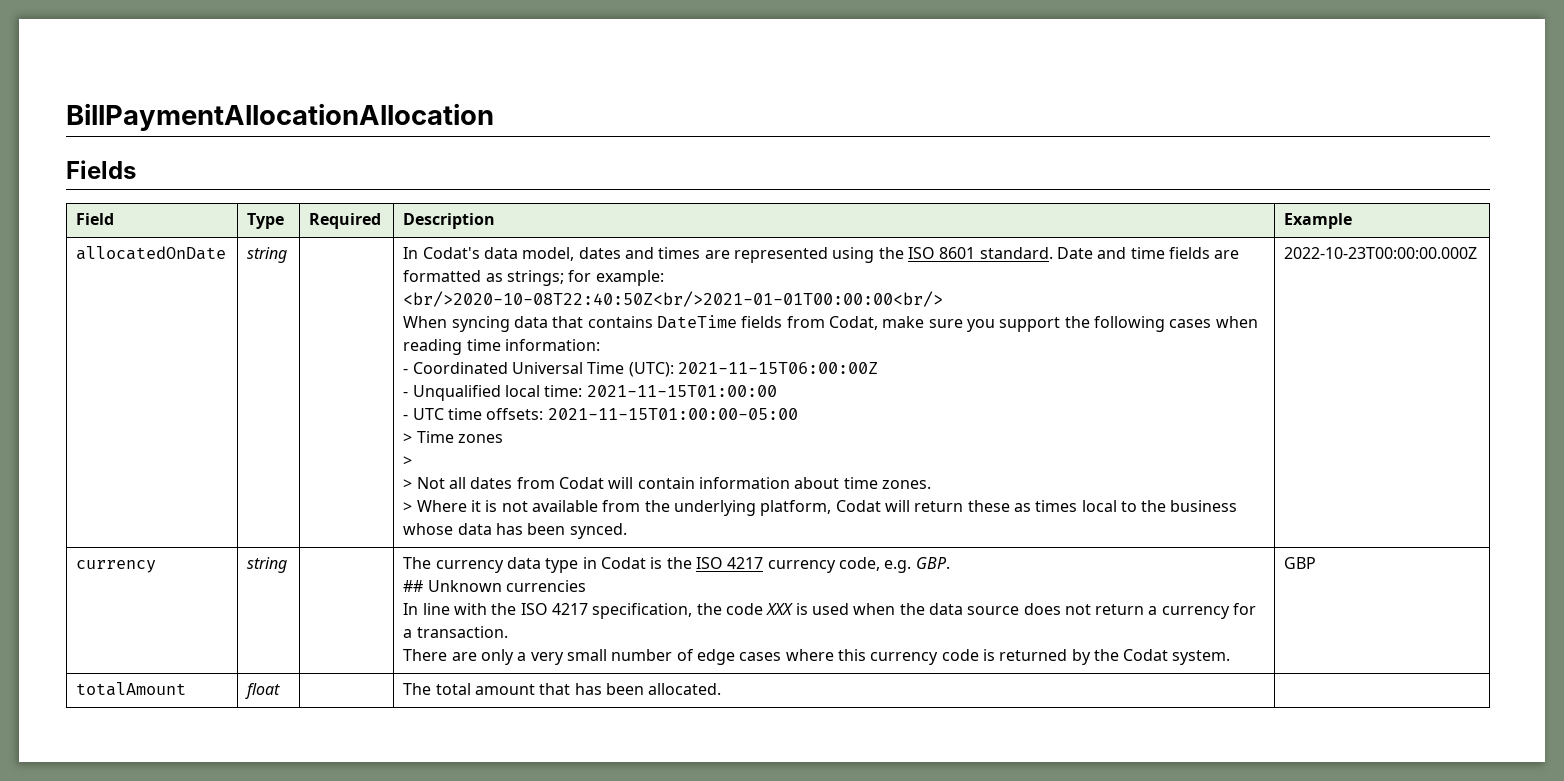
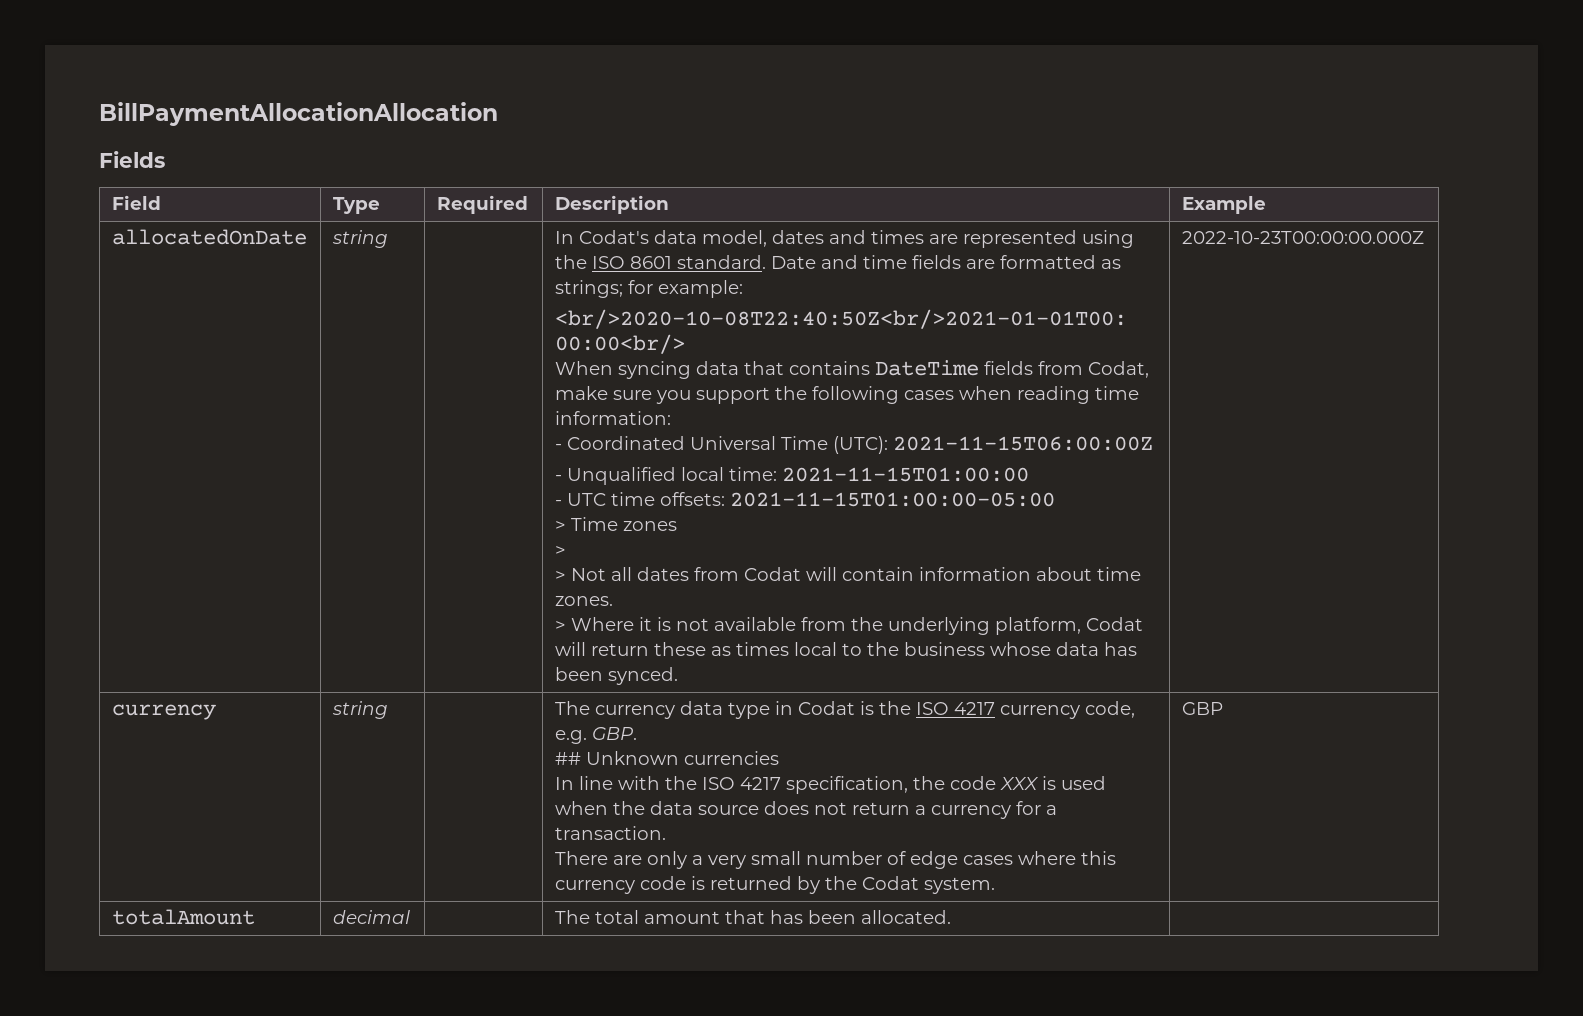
[245,683,281,699] float -> [332,910,410,924] decimal

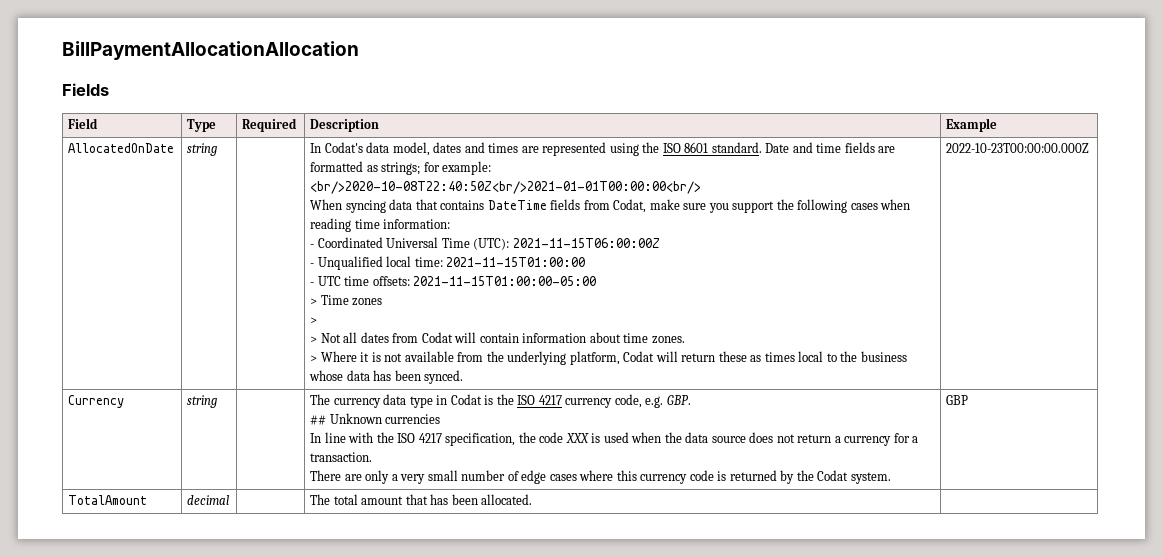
[111,229,307,245] allocatedOnDate -> [68,143,175,153] AllocatedOnDate
[111,704,216,720] currency -> [68,395,125,408] Currency
[111,909,255,925] totalAmount -> [68,495,148,505] TotalAmount

